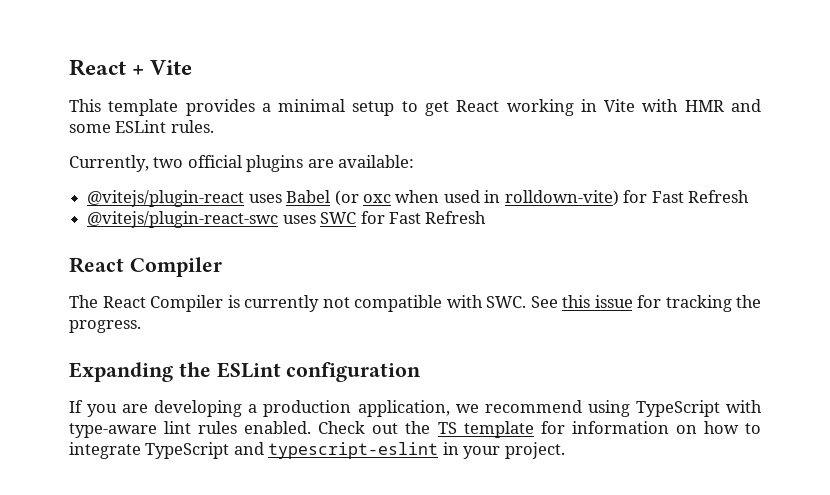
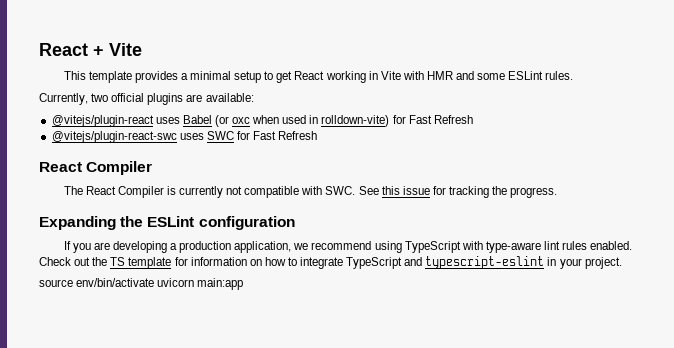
(565, 450) none -> [39,278,244,290] // source env/bin/activate uvicorn main:app

